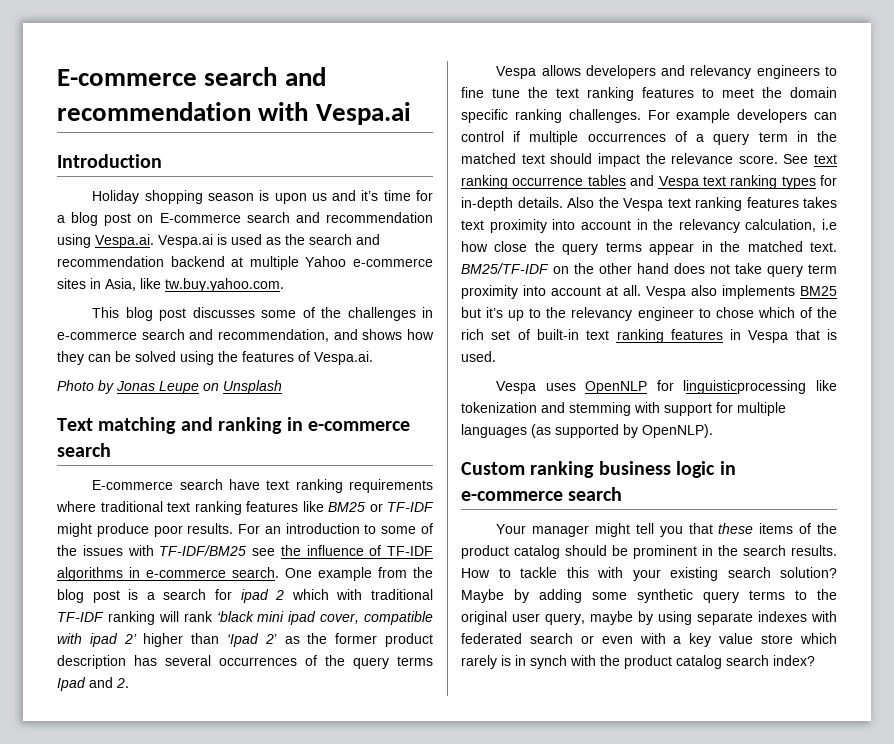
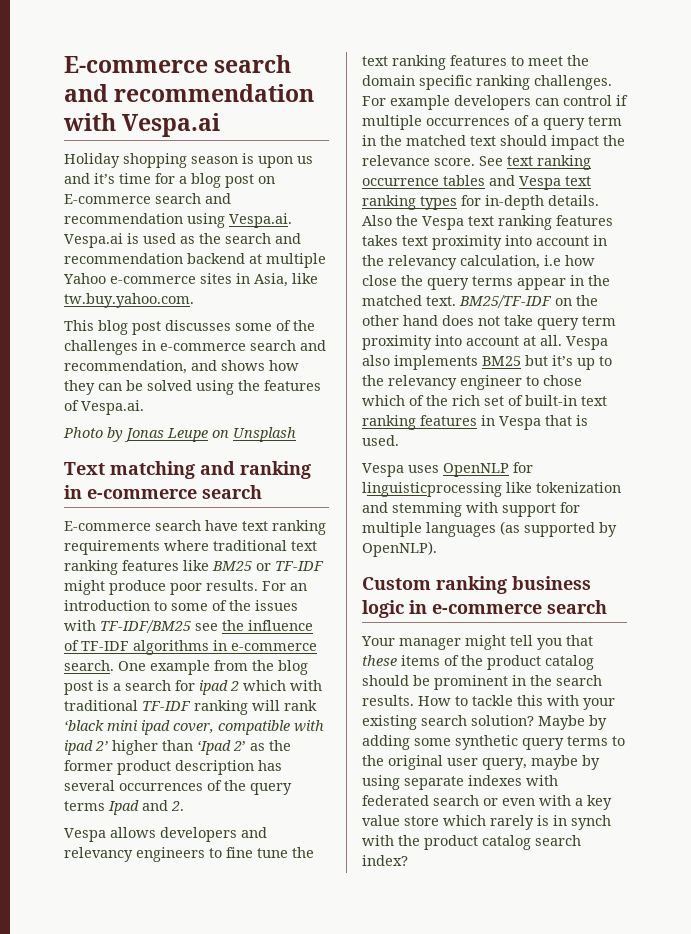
[57,154,162,168] // Introduction -> (221, 125) none

